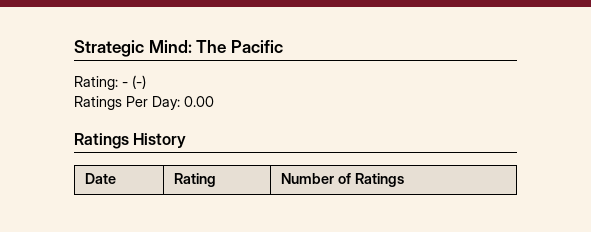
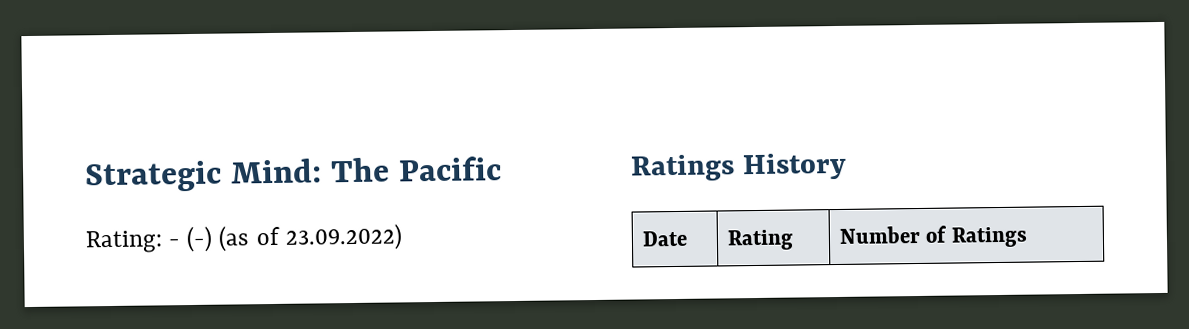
[74,96,214,110] // Ratings Per Day: 0.00 -> [218,223,403,252] (as of 23.09.2022)

